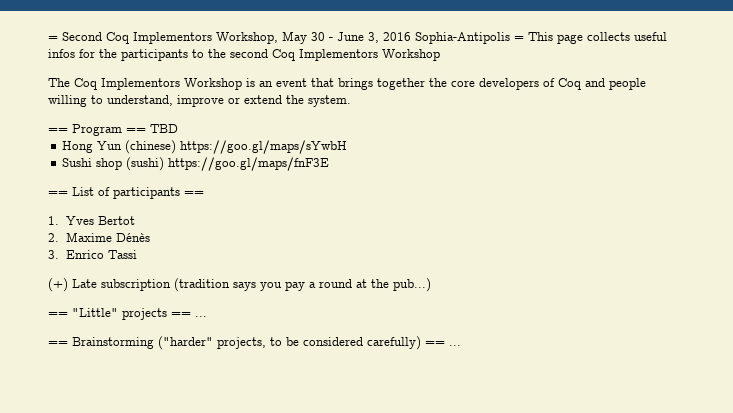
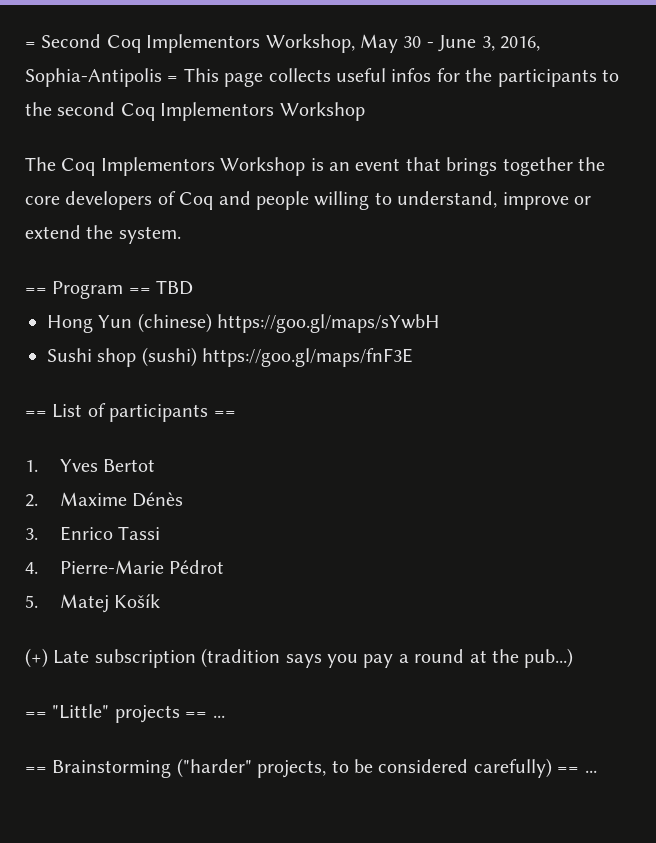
[383,32,411,41] 2016 -> [499,36,540,51] 2016,
(137, 254) none -> [25,560,225,574] [25,594,161,613] // 4. Pierre-Marie Pédrot // 5. Matej Košík

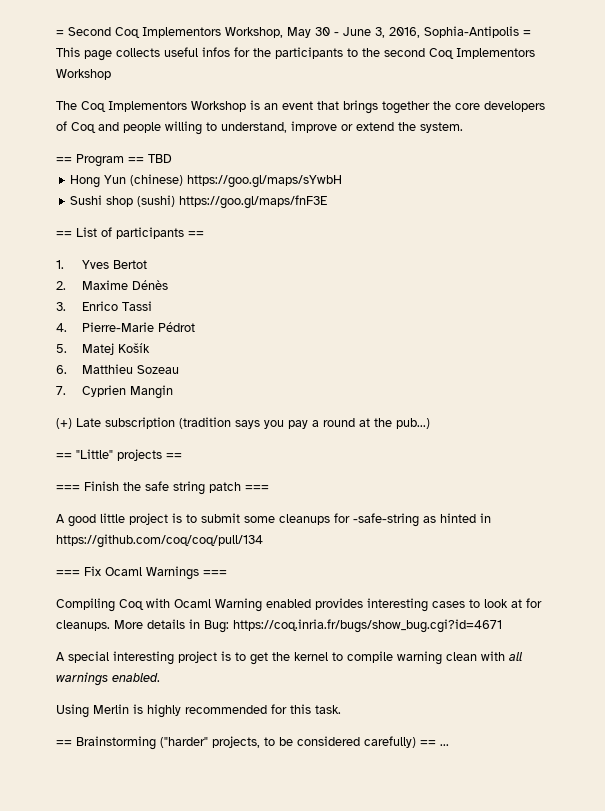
(161, 601) none -> [56,364,179,374] [56,385,173,399] // 6. Matthieu Sozeau // 7. Cyprien Mangin
[212,715,225,718] ... -> [56,481,269,495] [56,513,491,527] [56,534,263,548] [56,566,227,580] [56,598,542,612] [56,619,502,633] [56,651,523,665] [56,672,160,686] [56,704,341,718] // === Finish the safe string patch === // A good little project is to submit some cleanups for -safe-string as hinted in https://github.com/coq/coq/pull/134 // === Fix Ocaml Warnings === // Compiling Coq with Ocaml Warning enabled provides interesting cases to look at for cleanups. More details in Bug: https://coq.inria.fr/bugs/show_bug.cgi?id=4671 // A special interesting project is to get the kernel to compile warning clean with all warnings enabled. // Using Merlin is highly recommended for this task.

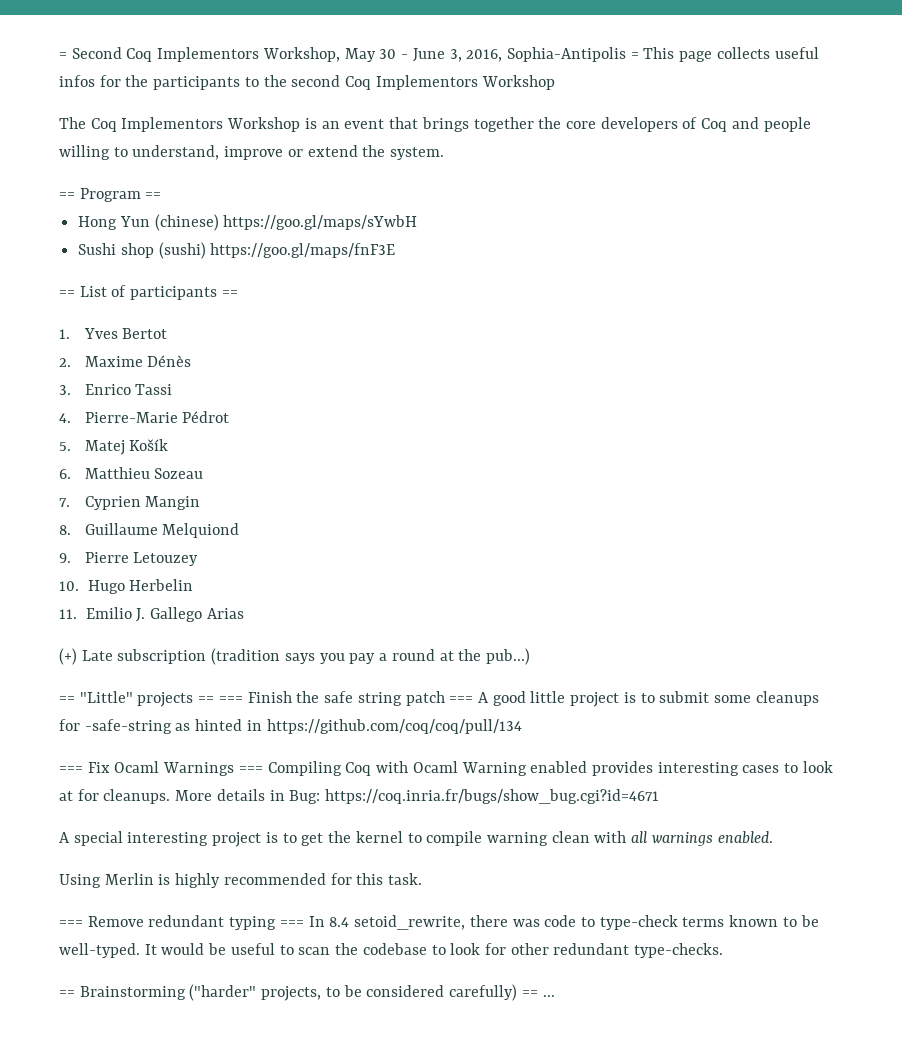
[148,154,172,163] TBD -> (162, 195) none
(173, 392) none -> [59,523,240,538] [59,552,199,566] [59,579,194,594] [59,607,244,622] // 8. Guillaume Melquiond // 9. Pierre Letouzey // 10. Hugo Herbelin // 11. Emilio J. Gallego Arias
(182, 456) // -> (215, 699) none
(269, 488) // -> (474, 699) none
(227, 573) // -> (263, 769) none
(341, 709) none -> [59,915,819,930] [59,943,724,958] // === Remove redundant typing === In 8.4 setoid_rewrite, there was code to type-check terms known to be well-typed. It would be useful to scan the codebase to look for other redundant type-checks.

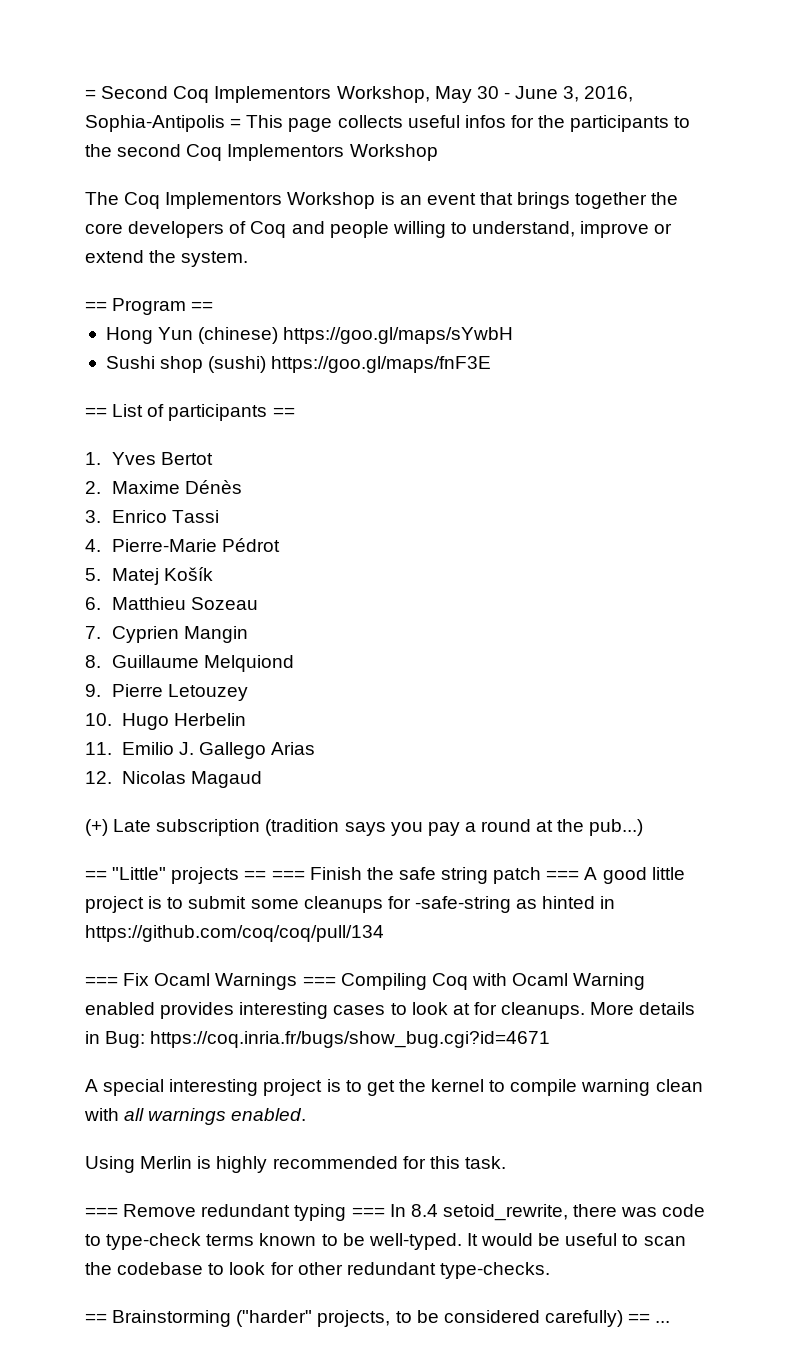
(244, 613) none -> [85,771,262,788] // 12. Nicolas Magaud

